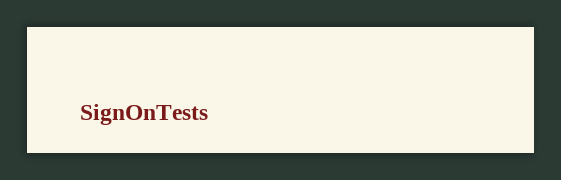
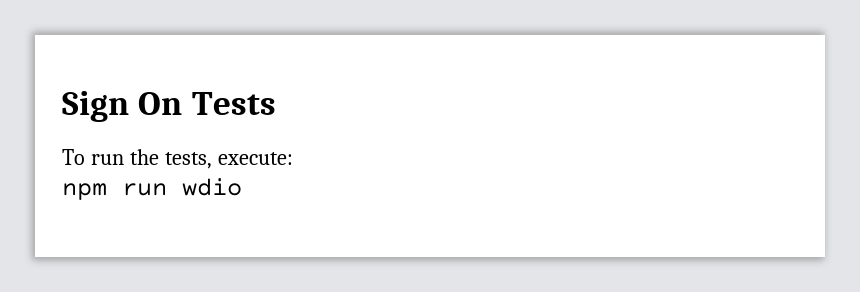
[80,104,208,125] SignOnTests -> [62,91,276,122] [62,149,293,169] [62,178,242,200] Sign On Tests // To run the tests, execute: // npm run wdio

